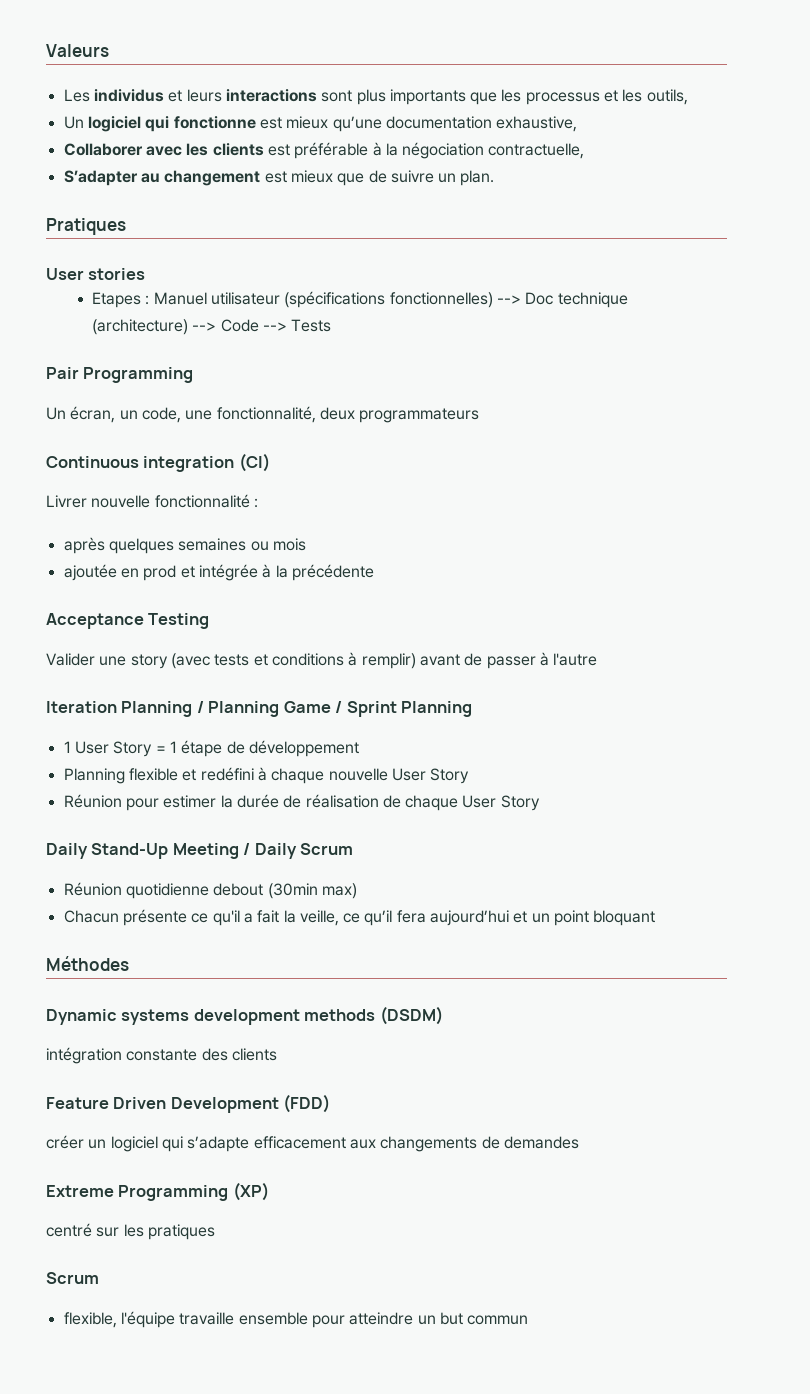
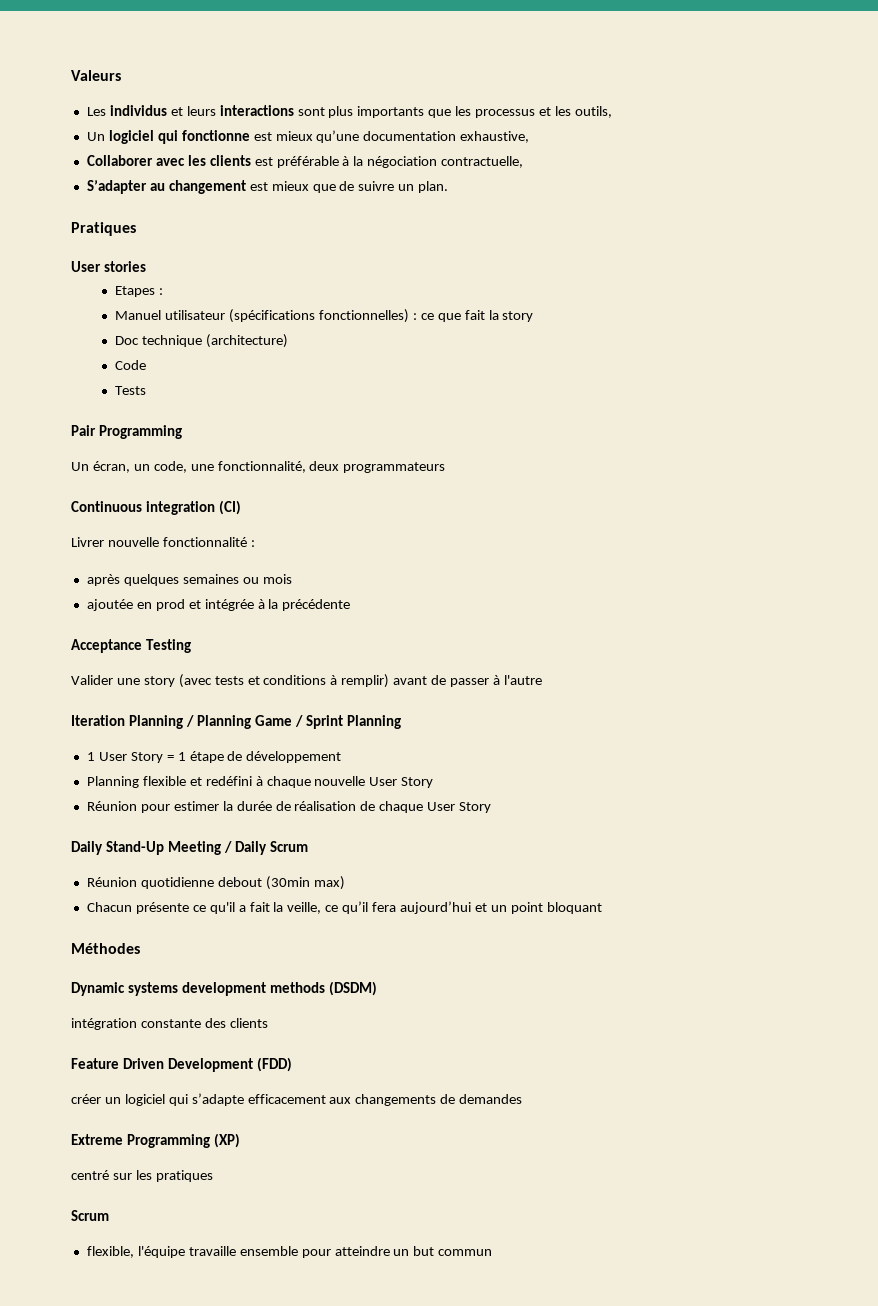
(150, 300) none -> (164, 291) //
[497,295,522,304] --> -> [412,310,534,322] : ce que fait la story //
[192,322,217,331] --> -> (289, 341) //
[263,322,288,331] --> -> (147, 365) //

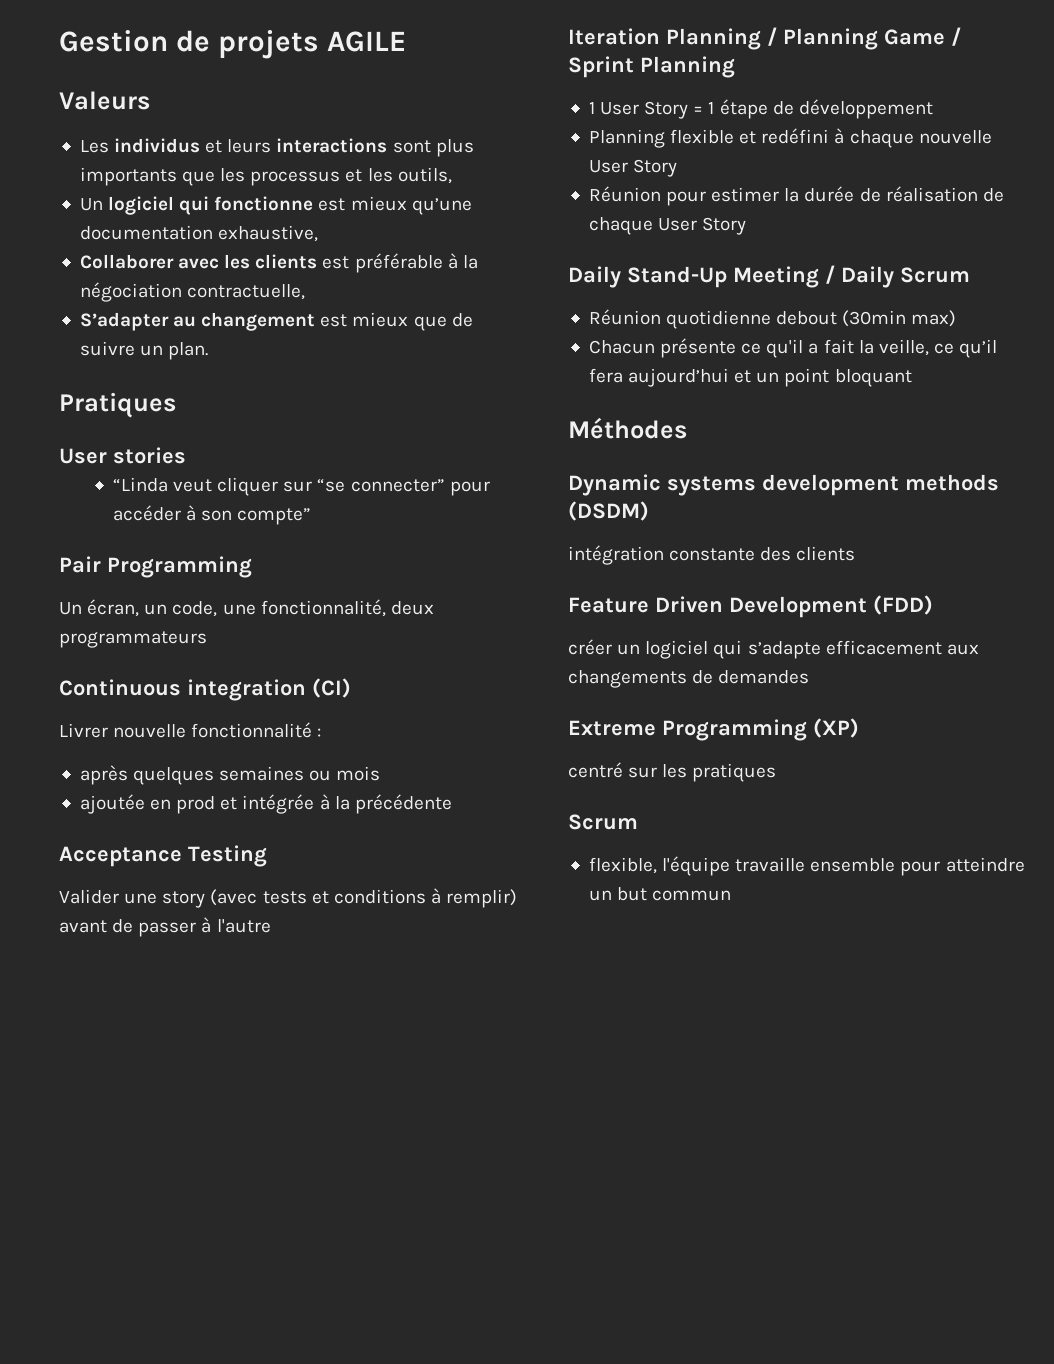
(71, 75) none -> [59,30,406,59] Gestion de projets AGILE //
[115,286,164,297] [115,309,534,323] [115,334,289,348] [115,360,147,370] [115,386,147,395] Etapes : // Manuel utilisateur (spécifications fonctionnelles) : ce que fait la story // Doc technique (architecture) // Code // Tests -> [112,477,490,496] [112,505,312,525] “Linda veut cliquer sur “se connecter” pour accéder à son compte”

